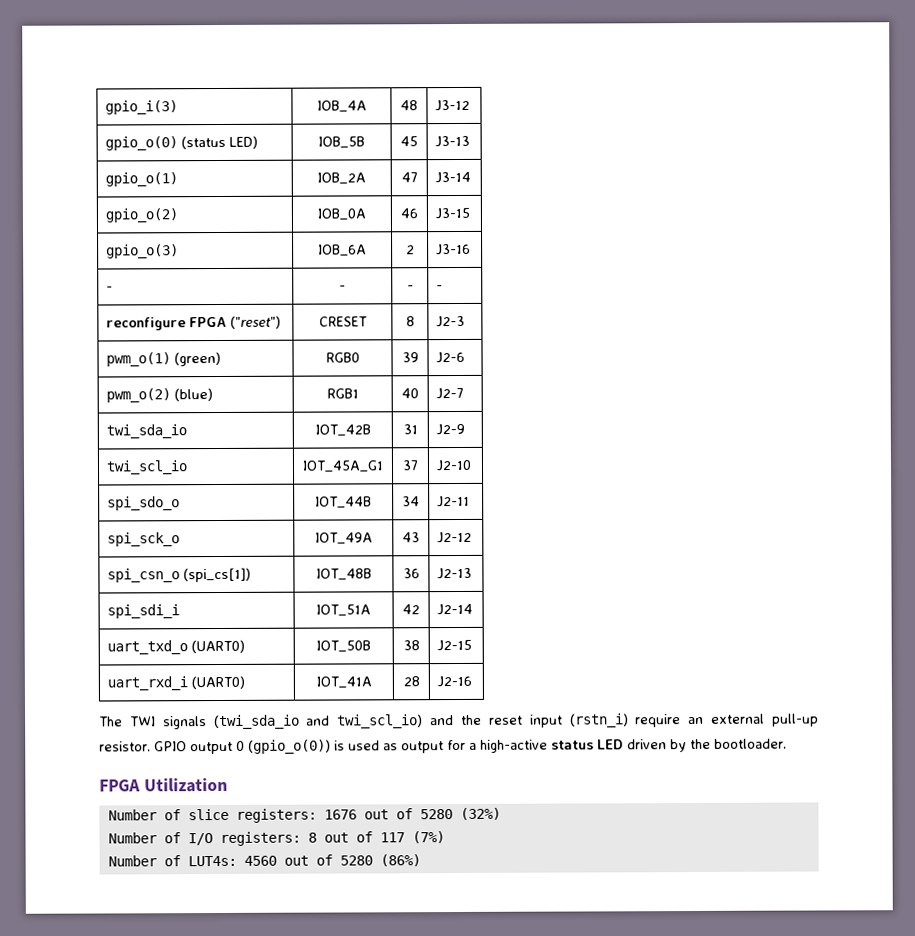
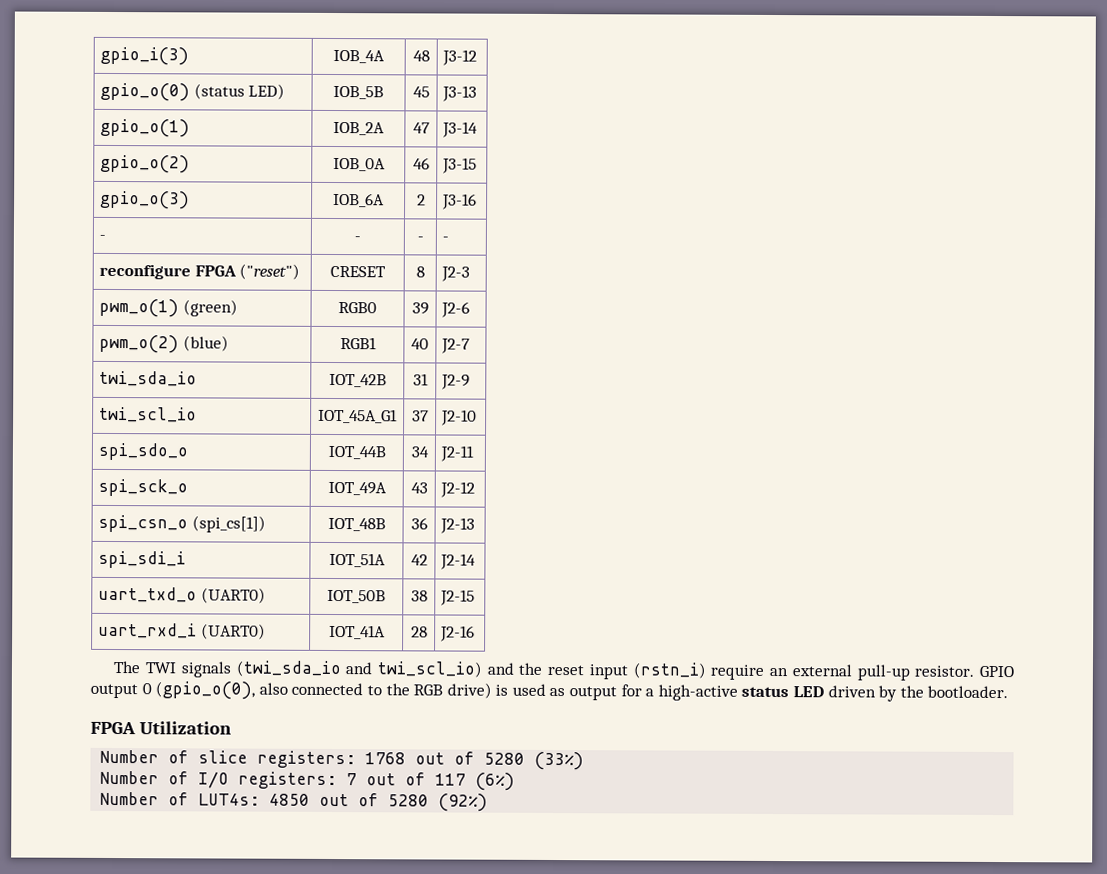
[248,739,331,754] (gpio_o(0)) -> [155,681,492,700] (gpio_o(0), also connected to the RGB drive)
[323,807,501,820] 1676 out of 5280 (32%) -> [365,751,585,771] 1768 out of 5280 (33%)
[307,832,317,843] 8 -> [346,773,358,786] 7
[411,831,445,844] (7%) -> [475,772,516,791] (6%)
[243,854,421,867] 4560 out of 5280 (86%) -> [269,793,489,812] 4850 out of 5280 (92%)

